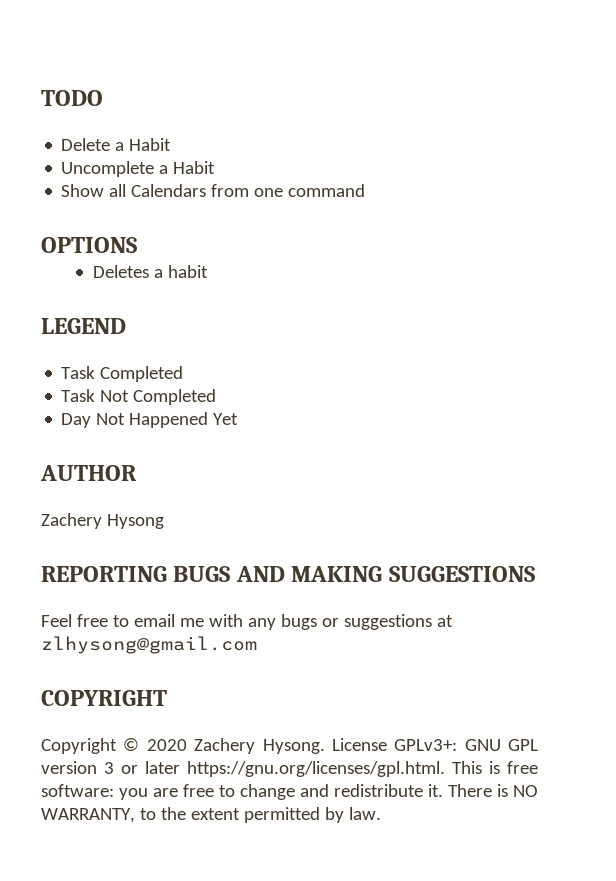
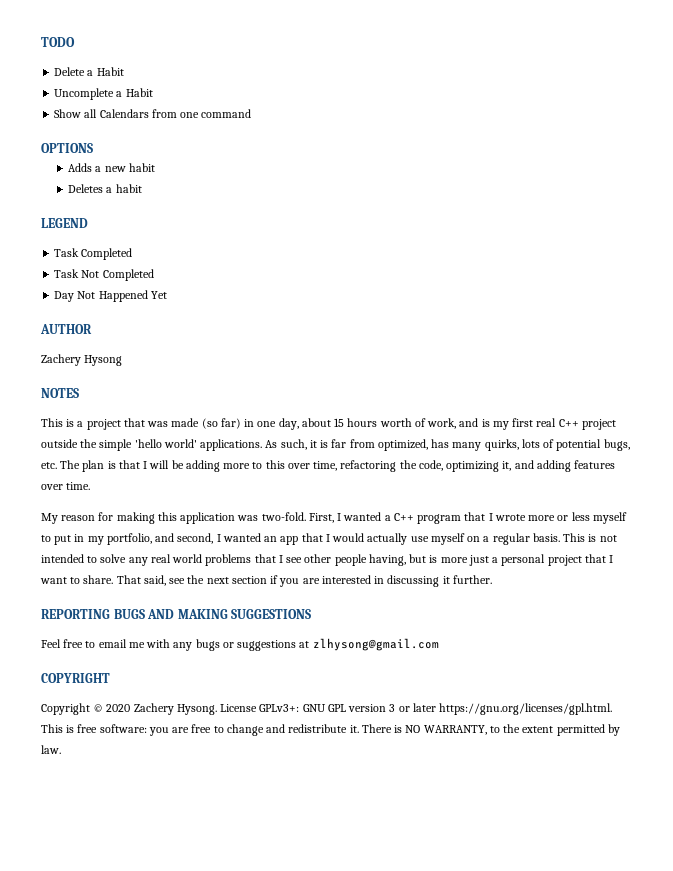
(137, 245) none -> [68,163,155,172] // Adds a new habit
(164, 521) none -> [41,388,79,398] [41,418,616,430] [41,439,630,451] [41,460,616,472] [41,482,91,490] [41,512,627,524] [41,533,617,545] [41,554,614,566] [40,575,492,587] // NOTES // This is a project that was made (so far) in one day, about 15 hours worth of work, and is my first real C++ project outside the simple 'hello world' applications. As such, it is far from optimized, has many quirks, lots of potential bugs, etc. The plan is that I will be adding more to this over time, refactoring the code, optimizing it, and adding features over time. // My reason for making this application was two-fold. First, I wanted a C++ program that I wrote more or less myself to put in my portfolio, and second, I wanted an app that I would actually use myself on a regular basis. This is not intended to solve any real world problems that I see other people having, but is more just a personal project that I want to share. That said, see the next section if you are interested in discussing it further.

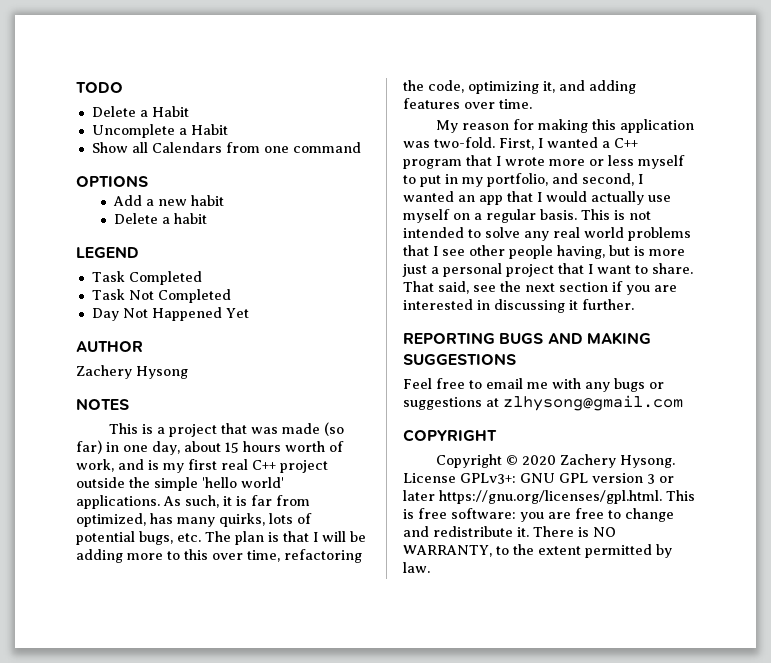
[68,163,93,172] Adds -> [112,195,142,206] Add
[68,184,104,193] Deletes -> [113,213,158,224] Delete

